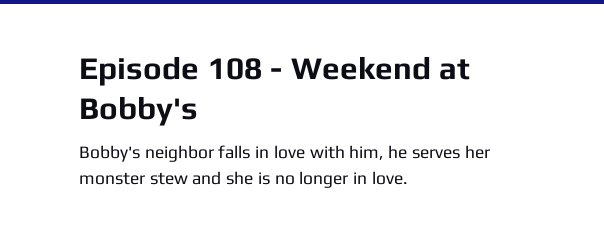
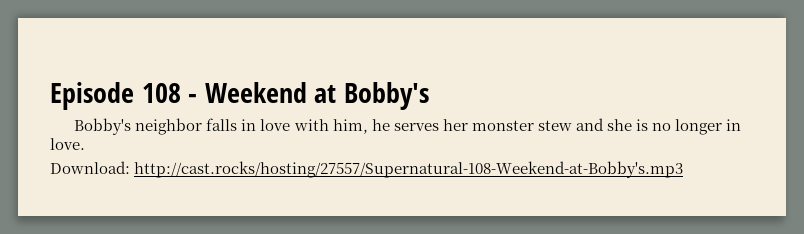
(407, 178) none -> [50,161,684,178] // Download: http://cast.rocks/hosting/27557/Supernatural-108-Weekend-at-Bobby's.mp3

